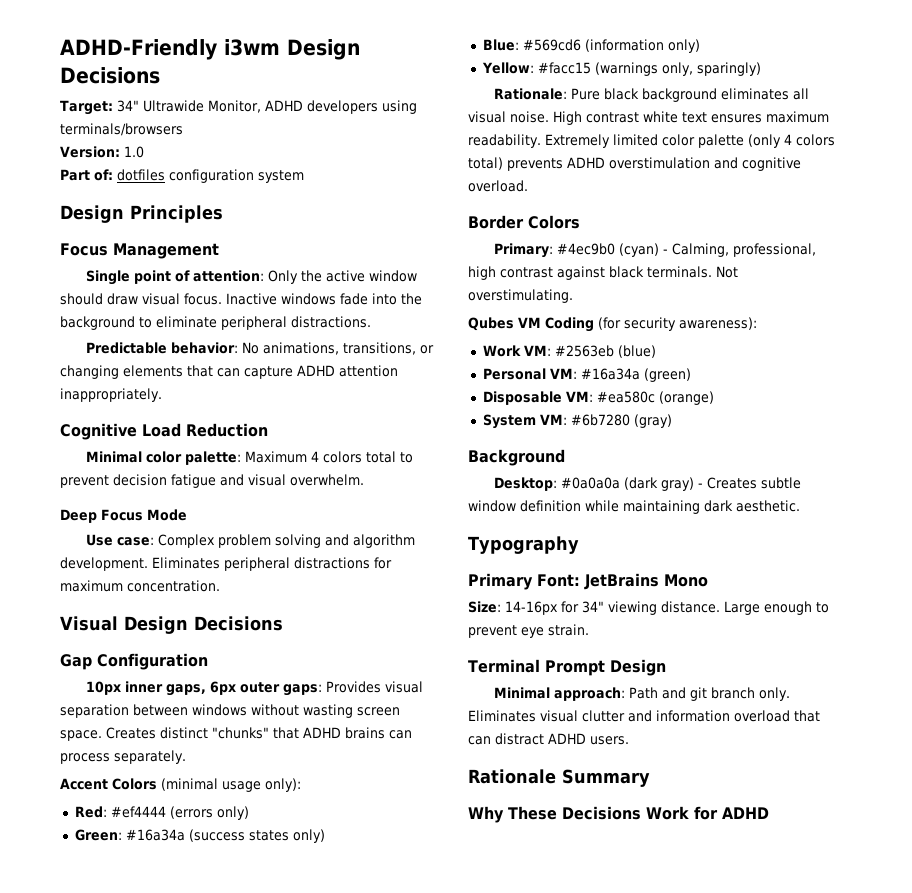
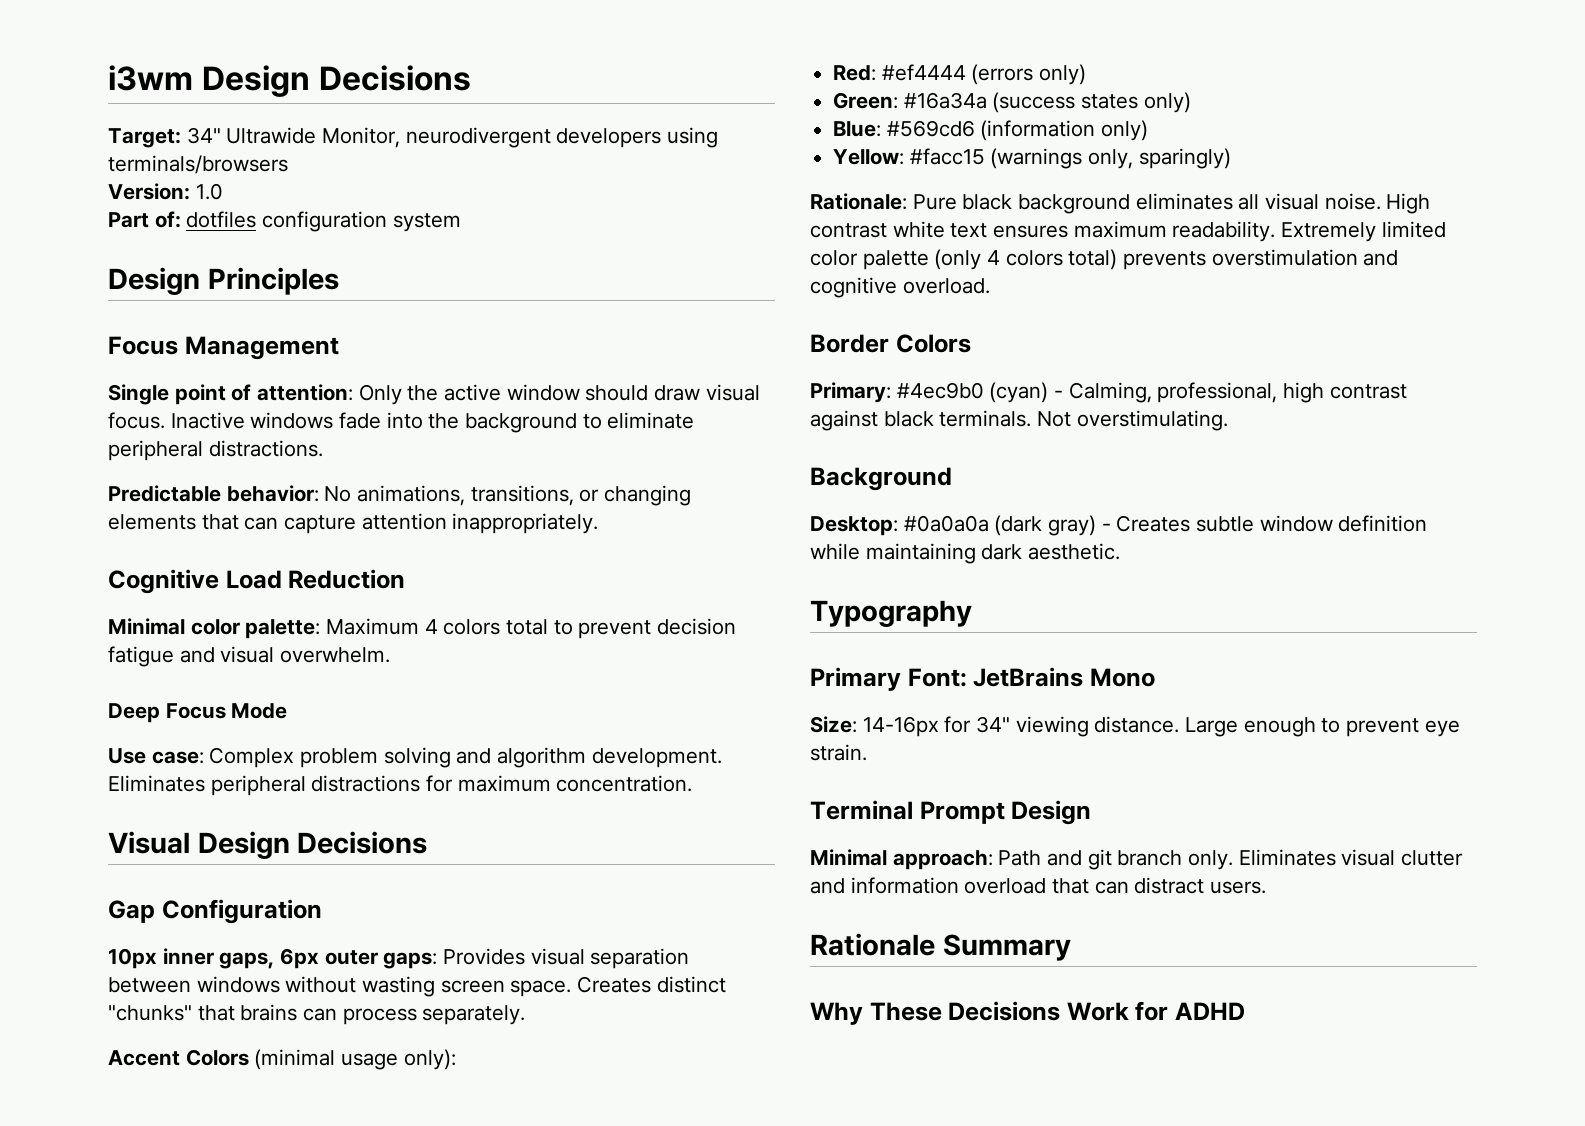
[60,39,217,60] ADHD-Friendly -> (108, 78) none
[264,100,303,111] ADHD -> [405,127,551,148] neurodivergent
[297,365,335,376] ADHD -> (357, 524) none
[303,727,341,738] ADHD -> (235, 1013) none
[567,157,605,168] ADHD -> (1207, 260) none
[468,317,757,332] [482,345,656,358] [482,368,691,382] [482,391,714,405] [482,414,672,429] // Qubes VM Coding (for security awareness): // Work VM: #2563eb (blue) // Personal VM: #16a34a (green) // Disposable VM: #ea580c (orange) // System VM: #6b7280 (gray) -> (1228, 420) none
[548,733,586,744] ADHD -> (1205, 885) none

